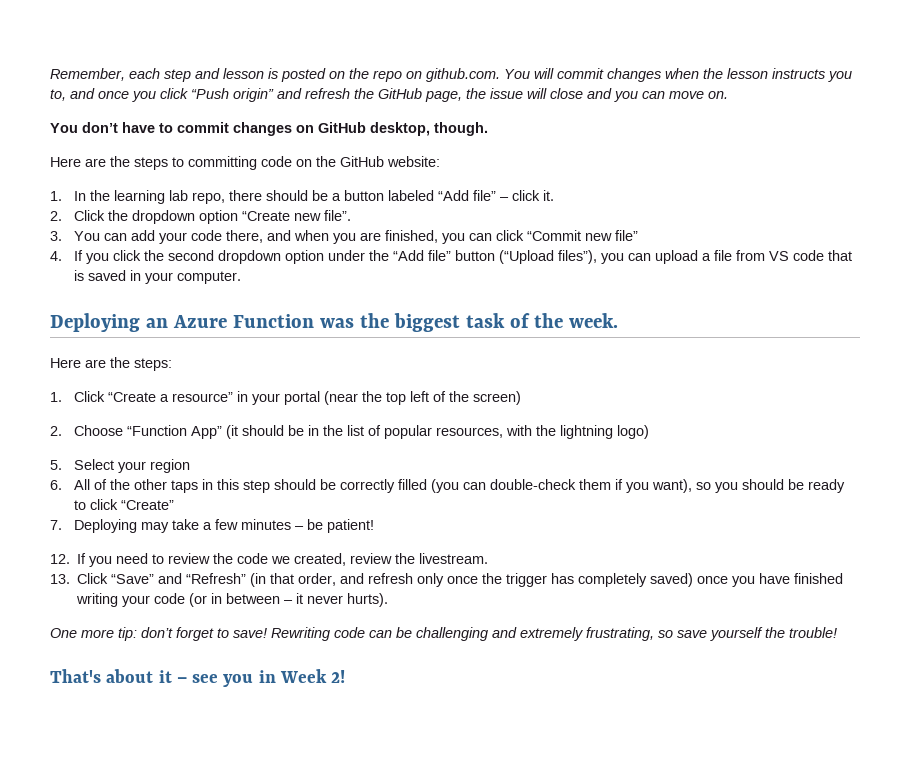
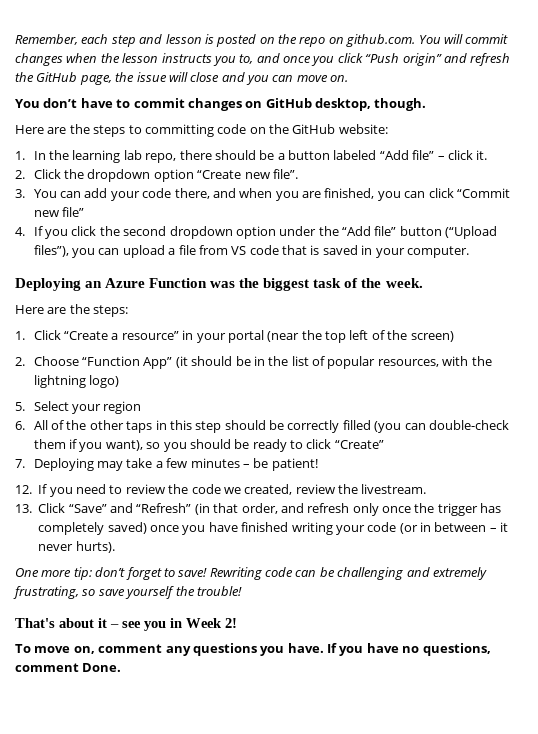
(346, 676) none -> [15,643,491,656] [15,663,122,672] // To move on, comment any questions you have. If you have no questions, comment Done.

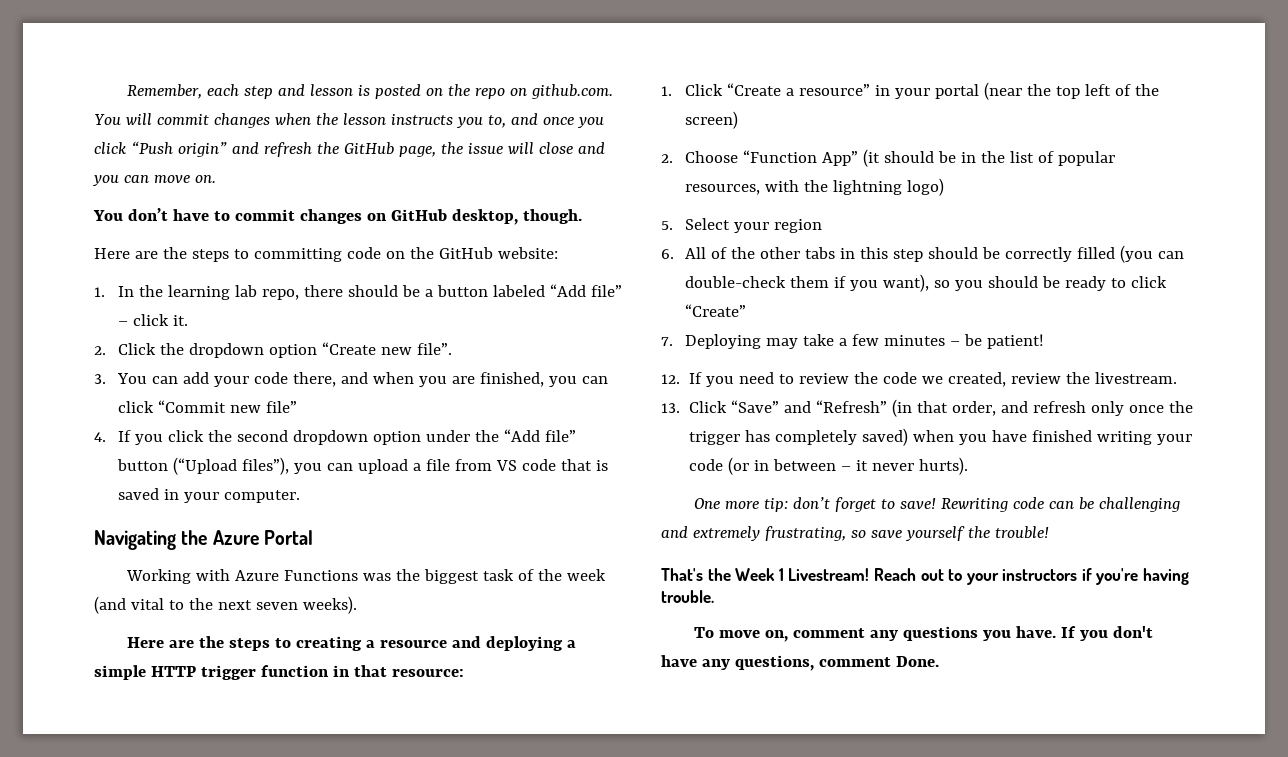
[15,278,208,291] Deploying an Azure Function -> [94,530,313,550] [126,569,359,584] Navigating the Azure Portal // Working with Azure Functions
[385,278,423,288] [15,304,129,317] week. // Here are the steps: -> [567,569,607,581] [94,596,357,614] [127,636,577,651] [94,665,464,680] week (and vital to the next seven weeks). // Here are the steps to creating a resource and deploying a simple HTTP trigger function in that resource:
[126,421,153,433] taps -> [805,247,836,259] tabs
[150,525,179,532] once -> [913,430,955,442] when
[59,618,237,631] about it – see you in Week 2! -> [707,568,1190,585] [661,590,714,603] the Week 1 Livestream! Reach out to your instructors if you're having trouble.
[366,643,420,653] have no -> [1113,626,1154,638] [661,655,730,670] don't have any

